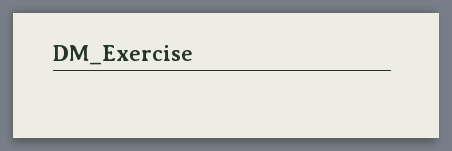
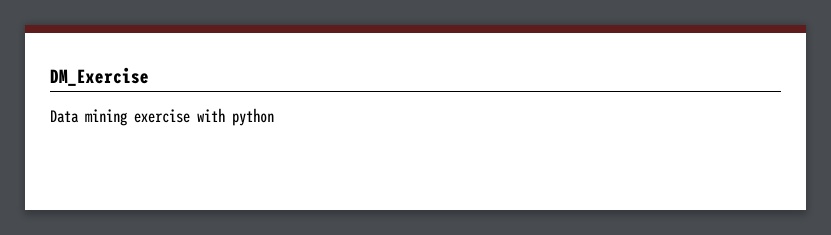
(193, 55) none -> [50,108,274,126] // Data mining exercise with python

